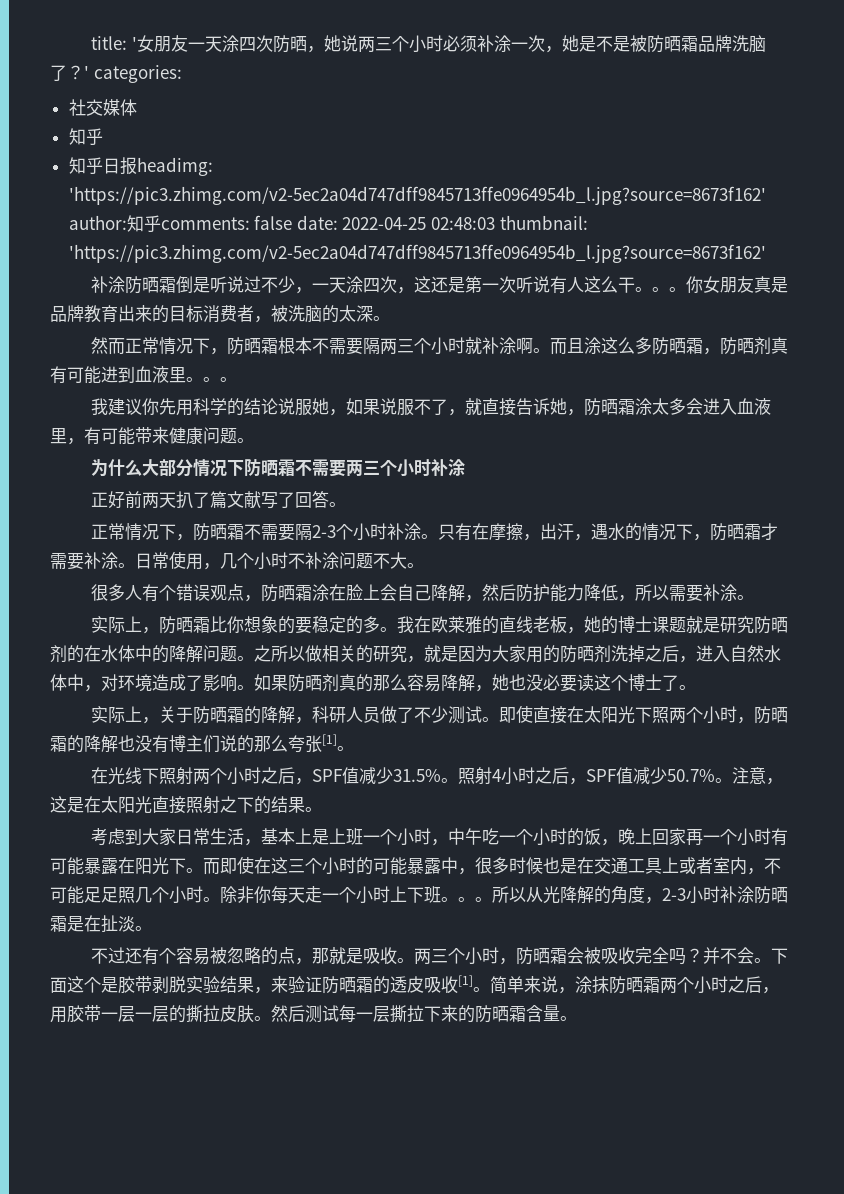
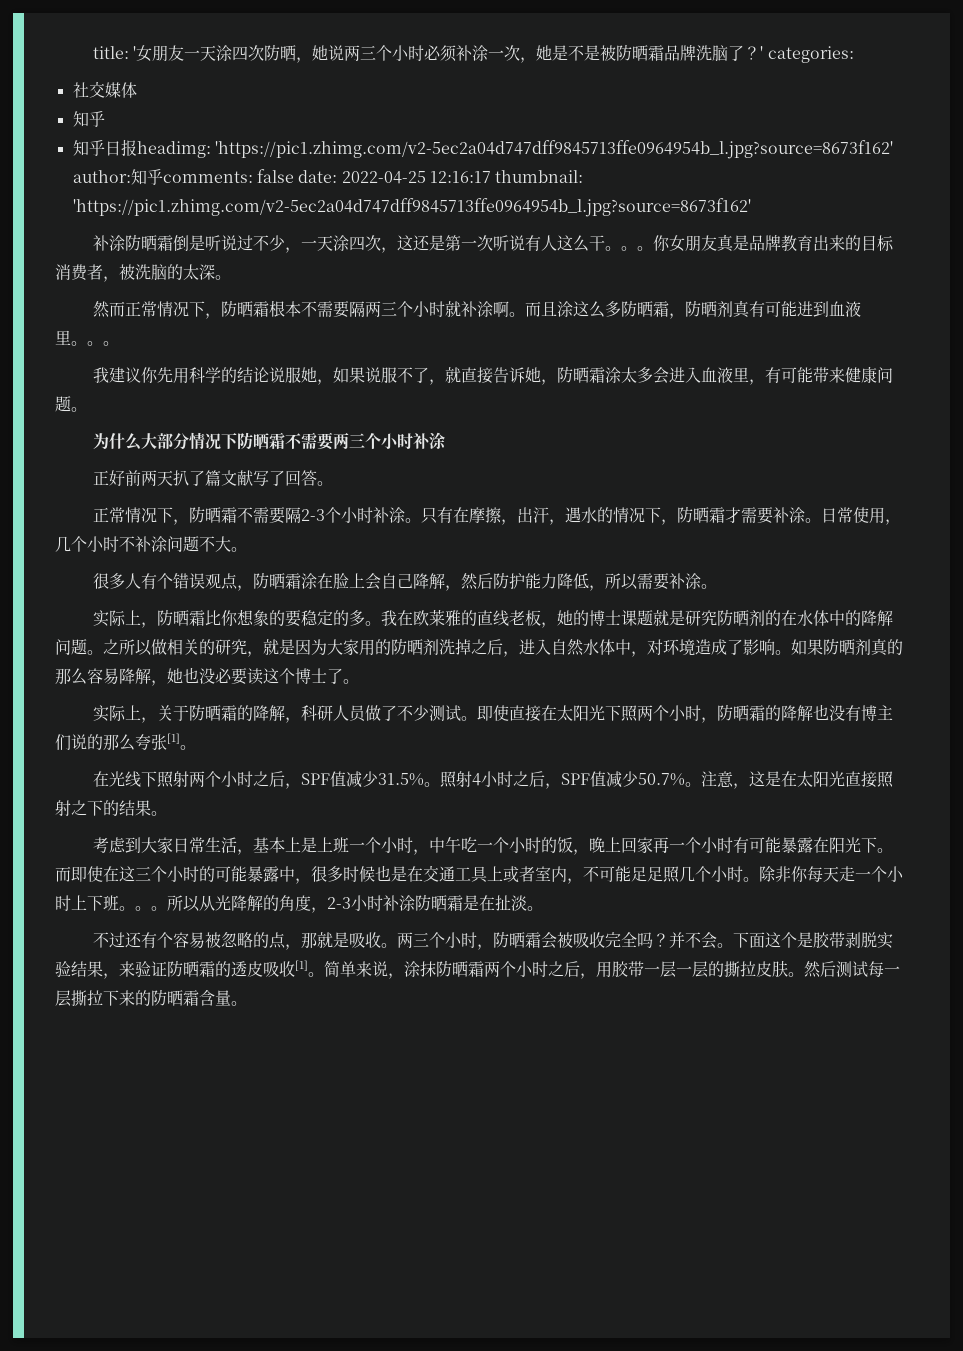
[68,186,766,205] 'https://pic3.zhimg.com/v2-5ec2a04d747dff9845713ffe0964954b_l.jpg?source=8673f162' -> [214,140,893,159] 'https://pic1.zhimg.com/v2-5ec2a04d747dff9845713ffe0964954b_l.jpg?source=8673f162'
[431,215,588,230] [68,244,766,263] 02:48:03 thumbnail: 'https://pic3.zhimg.com/v2-5ec2a04d747dff9845713ffe0964954b_l.jpg?source=8673f162' -> [429,170,584,183] [72,198,751,217] 12:16:17 thumbnail: 'https://pic1.zhimg.com/v2-5ec2a04d747dff9845713ffe0964954b_l.jpg?source=8673f162'

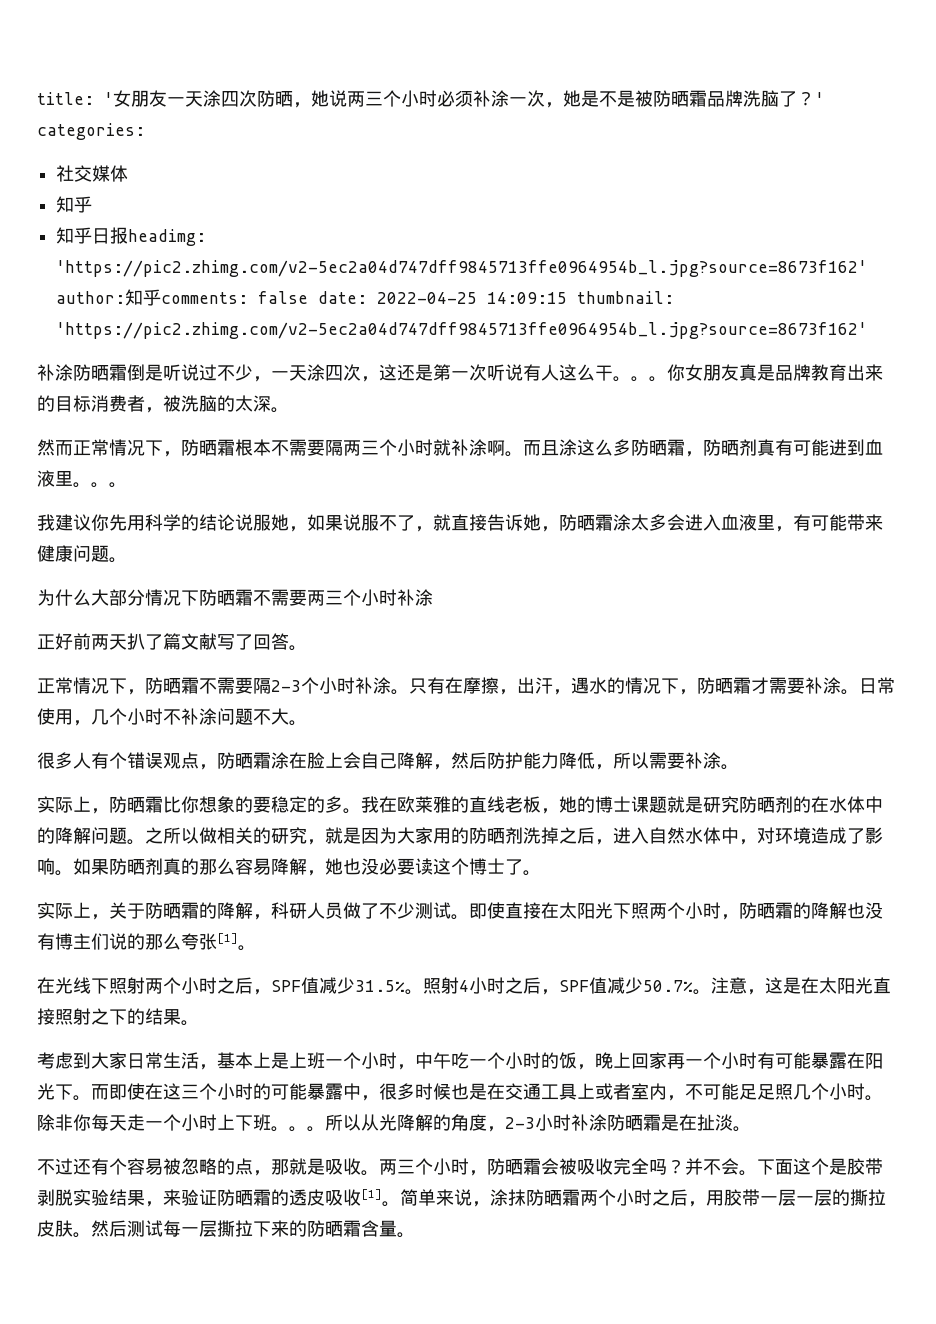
[214,140,893,159] 'https://pic1.zhimg.com/v2-5ec2a04d747dff9845713ffe0964954b_l.jpg?source=8673f162' -> [56,260,868,277] 'https://pic2.zhimg.com/v2-5ec2a04d747dff9845713ffe0964954b_l.jpg?source=8673f162'
[429,170,584,183] [72,198,751,217] 12:16:17 thumbnail: 'https://pic1.zhimg.com/v2-5ec2a04d747dff9845713ffe0964954b_l.jpg?source=8673f162' -> [487,291,675,304] [56,322,868,339] 14:09:15 thumbnail: 'https://pic2.zhimg.com/v2-5ec2a04d747dff9845713ffe0964954b_l.jpg?source=8673f162'

